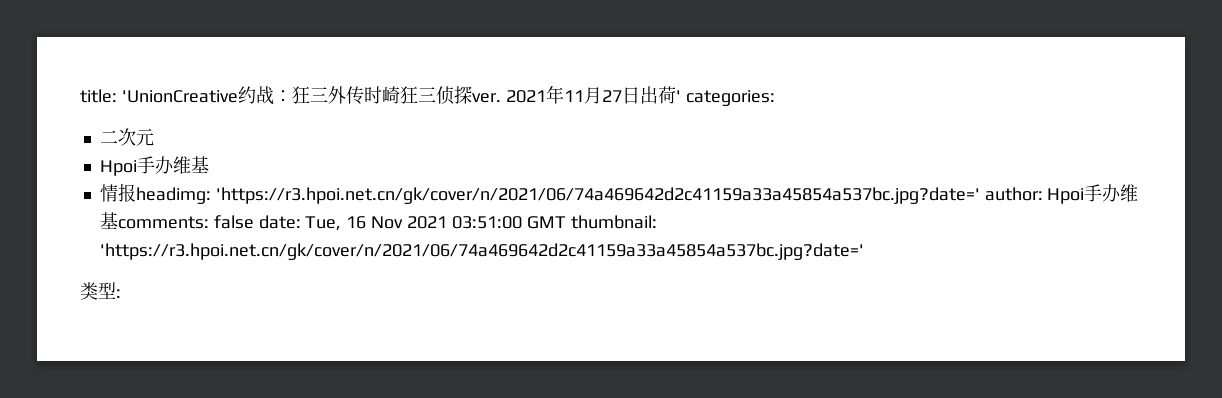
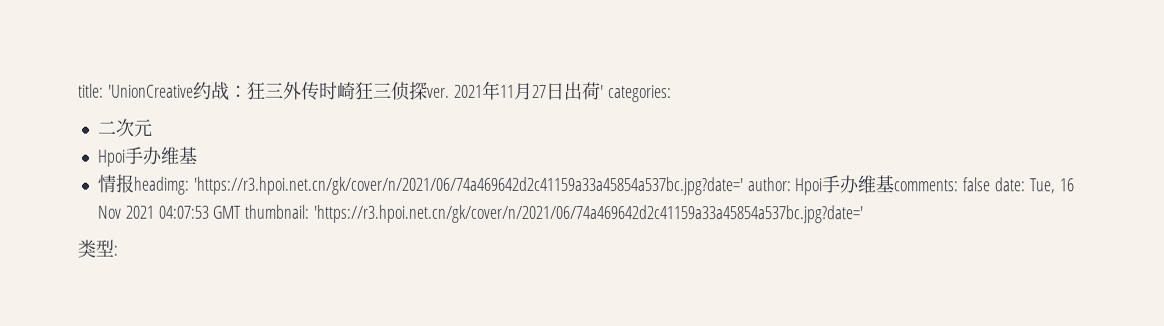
[451,216,522,229] 03:51:00 -> [157,205,209,219] 04:07:53

